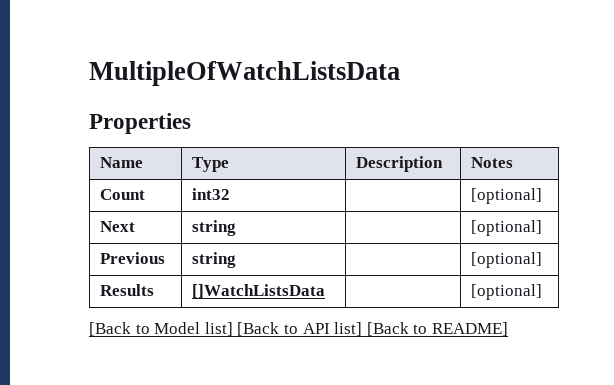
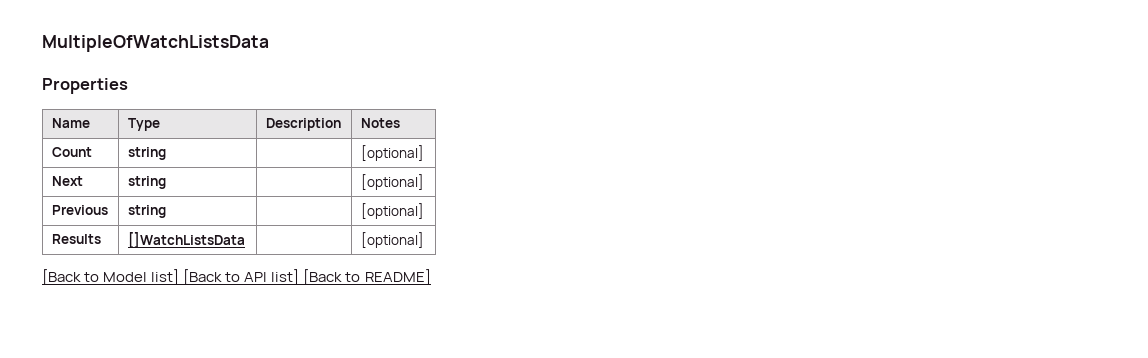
[192,188,231,200] int32 -> [127,147,166,160] string

